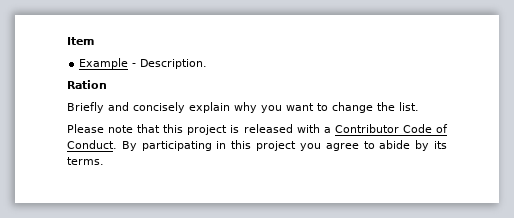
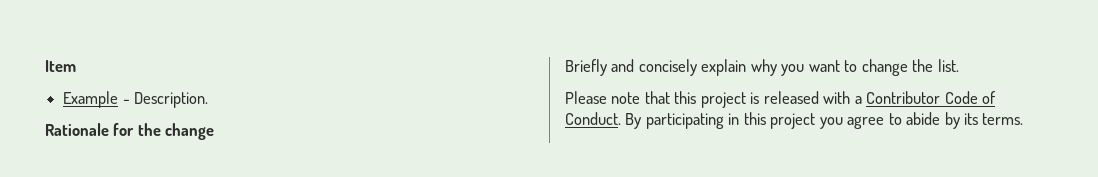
[67,80,107,89] Ration -> [45,123,215,140] Rationale for the change

